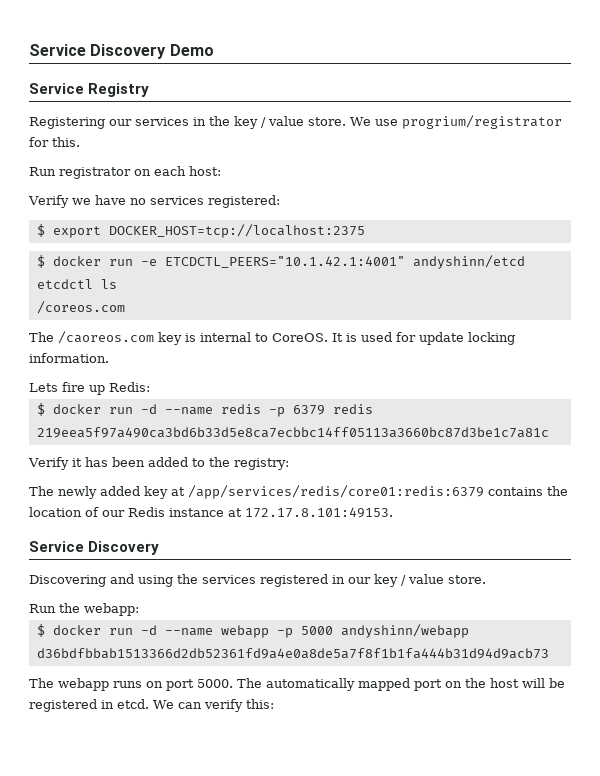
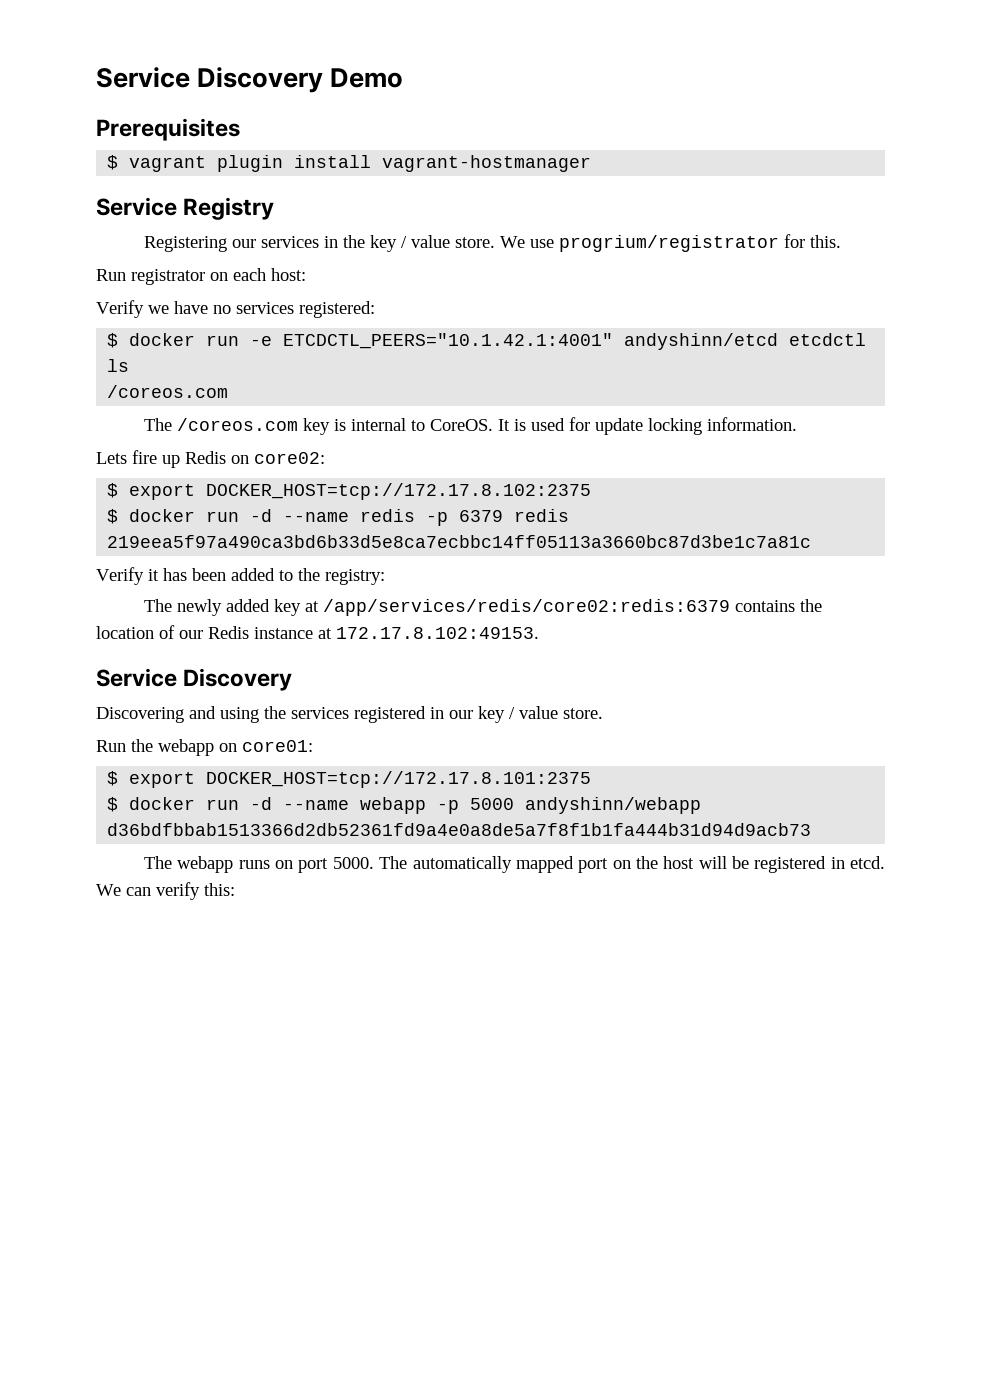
(214, 50) none -> [96,118,240,141] [107,155,592,172] // Prerequisites // $ vagrant plugin install vagrant-hostmanager
[36,224,365,238] // $ export DOCKER_HOST=tcp://localhost:2375 -> (375, 309) none
[58,331,154,344] /caoreos.com -> [177,418,299,431] /coreos.com
[109,382,150,392] Redis: -> [185,451,325,464] [107,483,592,500] Redis on core02: // $ export DOCKER_HOST=tcp://172.17.8.102:2375
[188,485,484,499] /app/services/redis/core01:redis:6379 -> [323,599,731,616] /app/services/redis/core02:redis:6379
[245,507,393,518] 172.17.8.101:49153. -> [336,627,539,639] 172.17.8.102:49153.
[84,603,139,616] webapp: -> [158,739,313,756] [107,771,592,788] webapp on core01: // $ export DOCKER_HOST=tcp://172.17.8.101:2375

